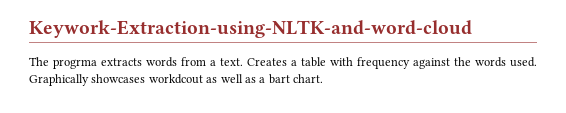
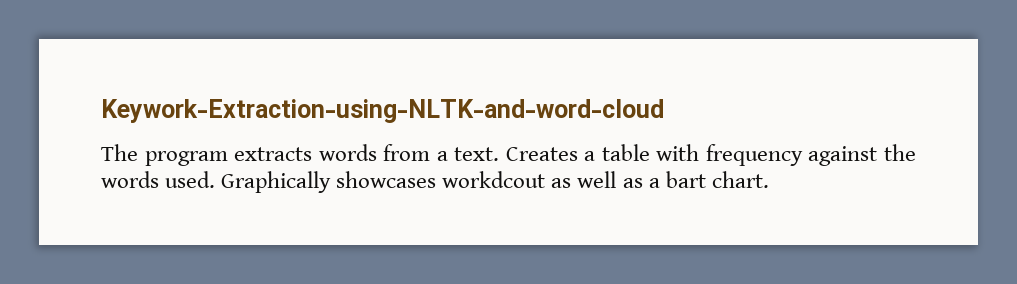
[53,59,97,69] progrma -> [144,151,228,166] program

